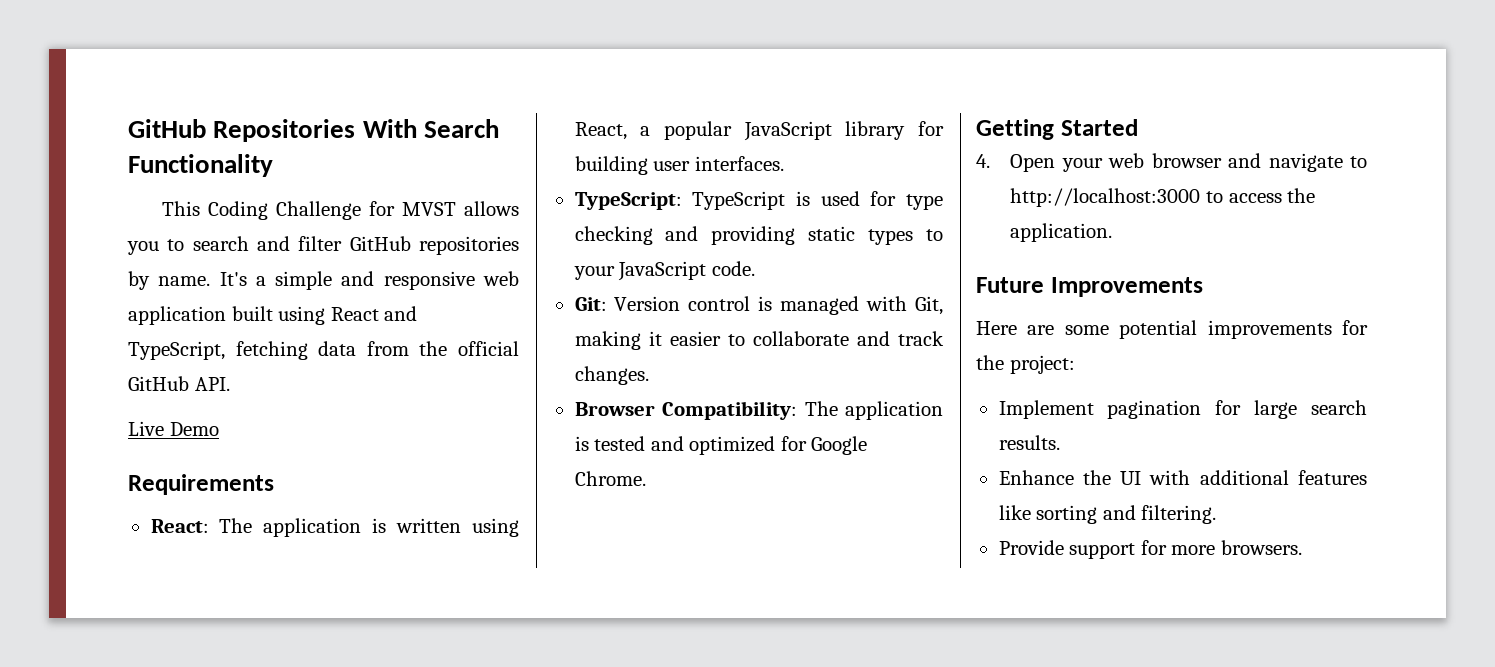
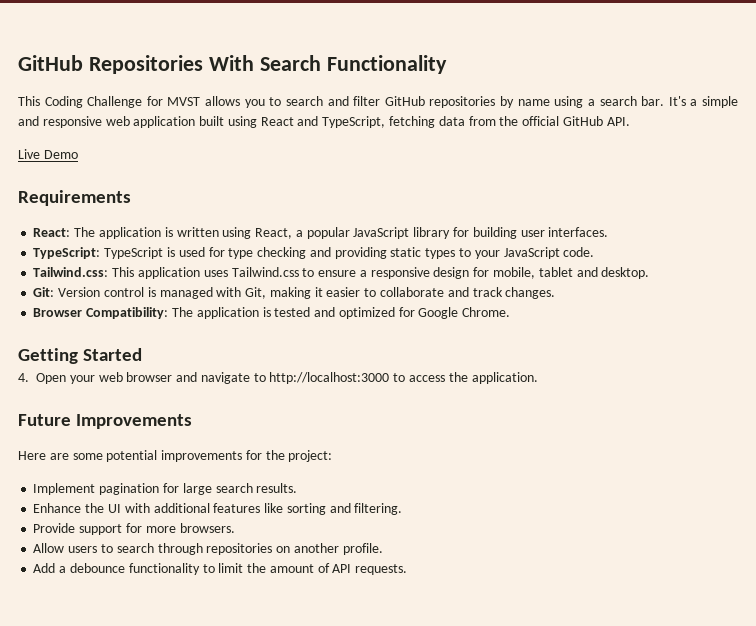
[158,276,211,286] name. -> [517,96,665,108] name using a search bar.
(755, 268) none -> [33,267,650,279] // Tailwind.css: This application uses Tailwind.css to ensure a responsive design for mobile, tablet and desktop.
(1302, 547) none -> [33,543,383,555] [33,563,408,575] // Allow users to search through repositories on another profile. // Add a debounce functionality to limit the amount of API requests.

